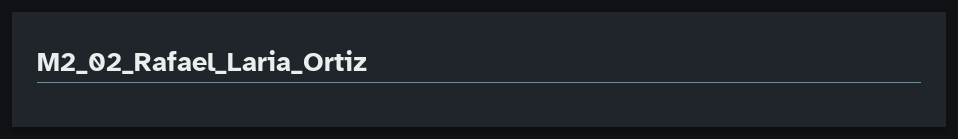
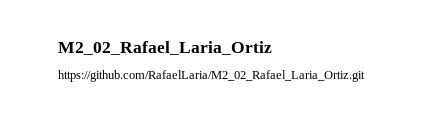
(367, 62) none -> [58,70,365,82] // https://github.com/RafaelLaria/M2_02_Rafael_Laria_Ortiz.git

